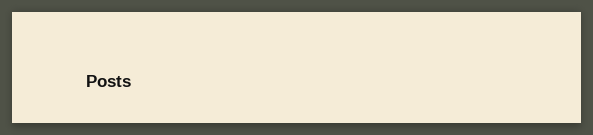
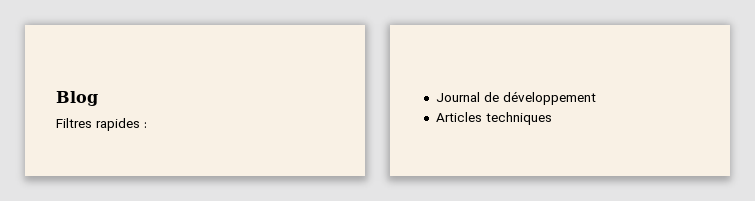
[86,75,131,87] Posts -> [56,91,98,106] [56,118,147,131] [435,91,596,105] [435,112,552,125] Blog // Filtres rapides : // Journal de développement // Articles techniques

